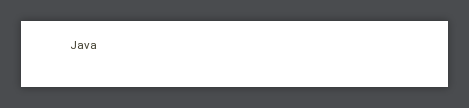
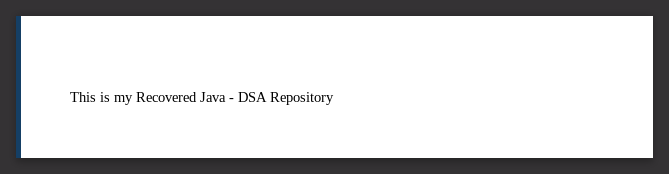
[70,41,97,49] Java -> [70,92,334,105] This is my Recovered Java - DSA Repository

